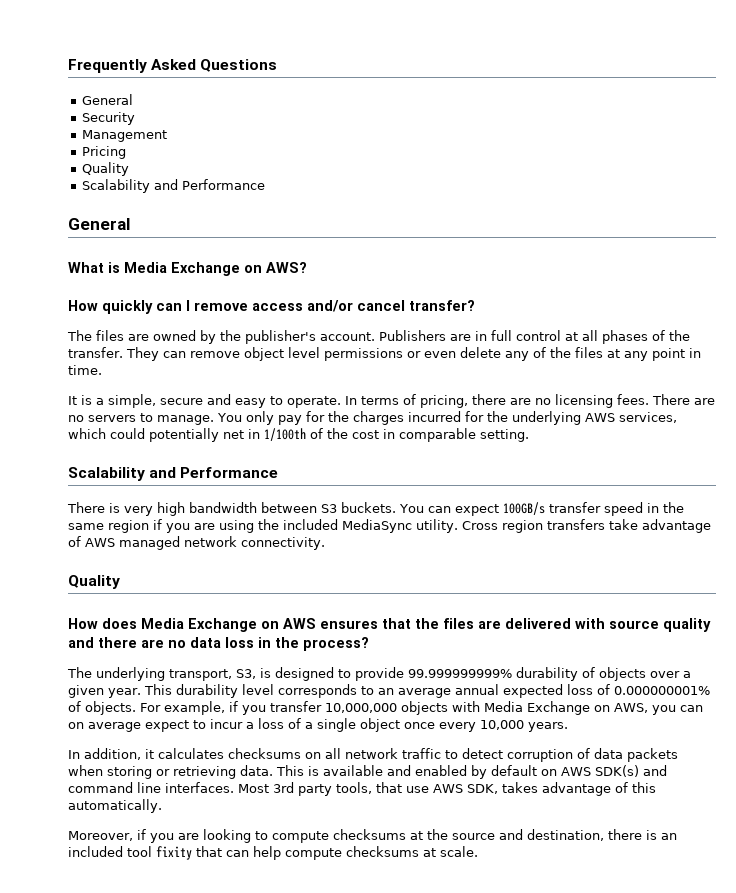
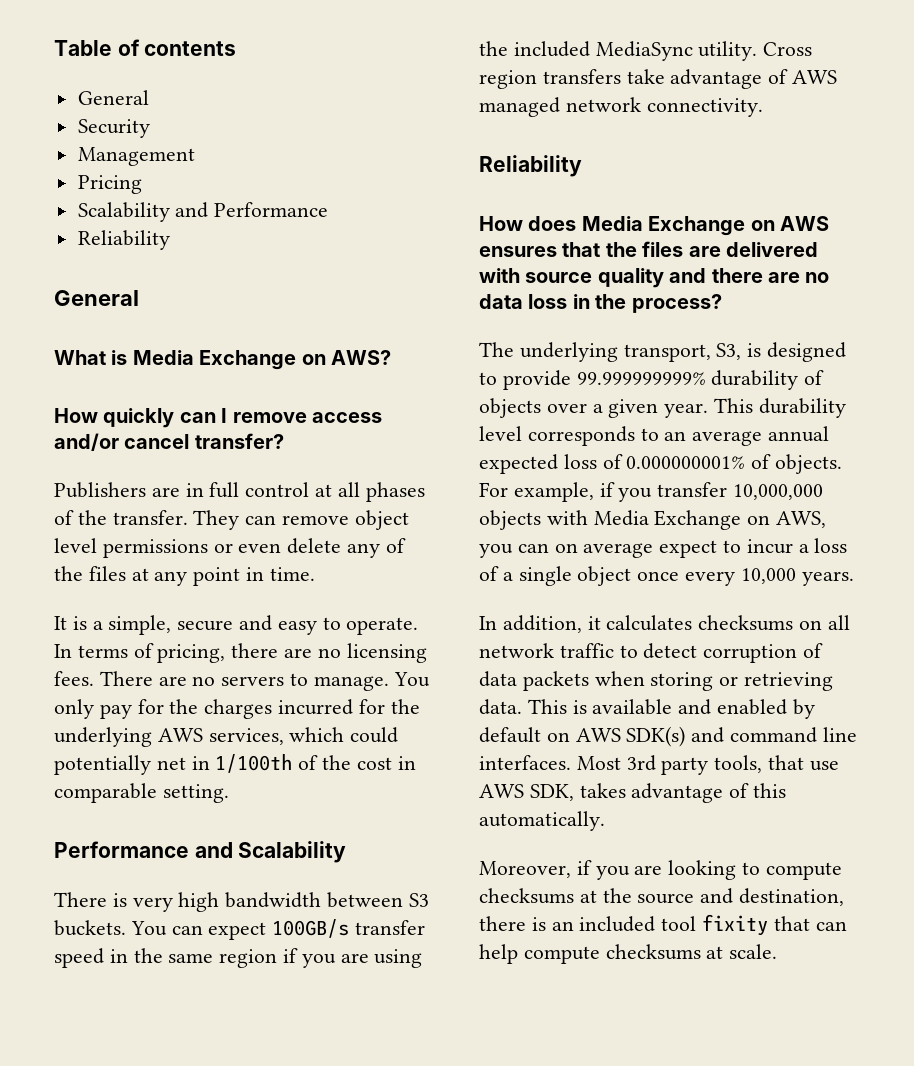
[68,59,278,73] Frequently Asked Questions -> [54,39,237,56] Table of contents
[82,162,130,176] [82,179,266,193] // Quality // Scalability and Performance -> [77,202,329,222] [77,230,170,250] // Scalability and Performance // Reliability
[67,330,375,344] The files are owned by the publisher's account. -> (284, 441) none
[68,467,279,481] Scalability and Performance -> [54,841,347,863] Performance and Scalability
[68,575,120,589] Quality -> [479,155,582,177] Reliability

